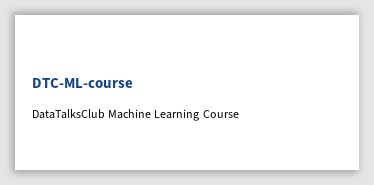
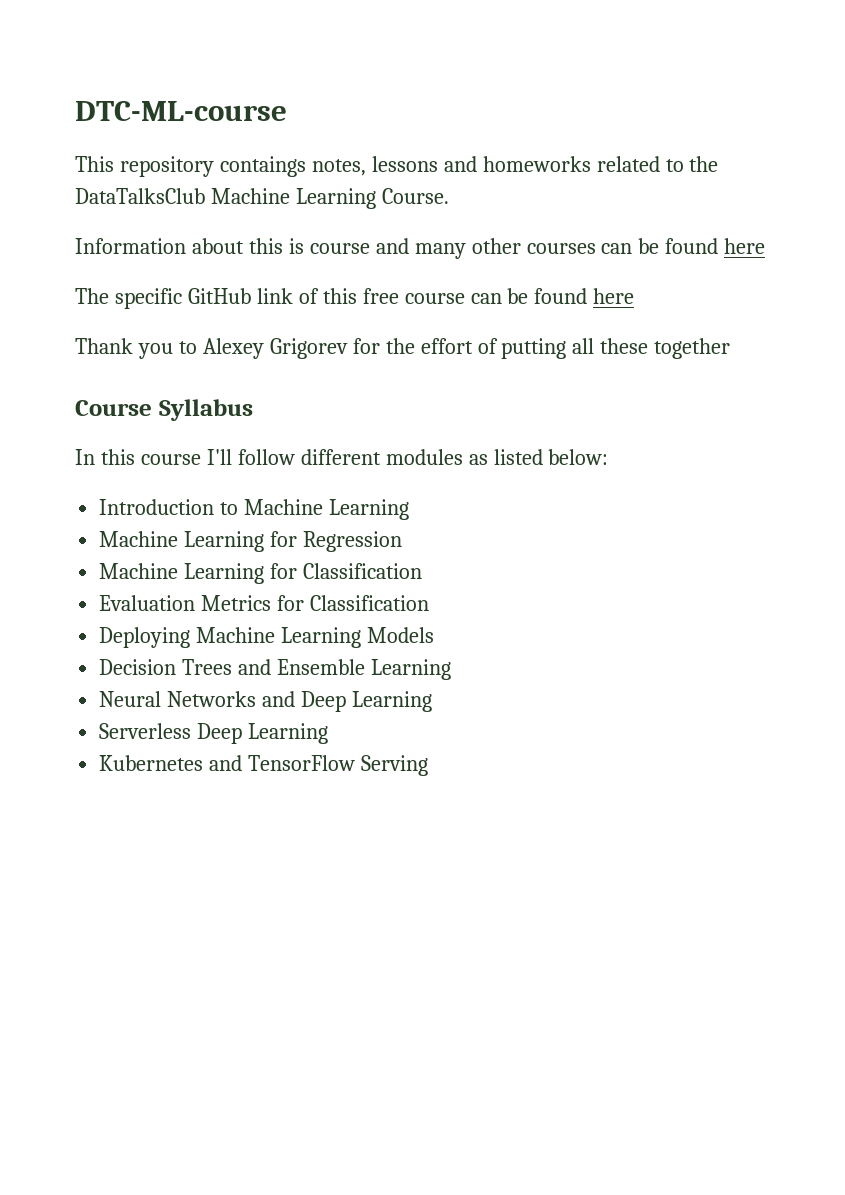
[32,109,239,121] DataTalksClub Machine Learning Course -> [75,156,719,177] [75,188,449,209] [75,238,766,259] [75,288,635,309] [75,338,731,359] [75,399,253,421] [75,449,609,465] [99,499,410,520] [99,531,403,552] [99,563,423,584] [99,595,430,611] [99,627,435,648] [99,659,451,680] [99,691,432,712] [99,723,329,744] [99,755,429,776] This repository contaings notes, lessons and homeworks related to the DataTalksClub Machine Learning Course. // Information about this is course and many other courses can be found here // The specific GitHub link of this free course can be found here // Thank you to Alexey Grigorev for the effort of putting all these together // Course Syllabus // In this course I'll follow different modules as listed below: // Introduction to Machine Learning // Machine Learning for Regression // Machine Learning for Classification // Evaluation Metrics for Classification // Deploying Machine Learning Models // Decision Trees and Ensemble Learning // Neural Networks and Deep Learning // Serverless Deep Learning // Kubernetes and TensorFlow Serving

